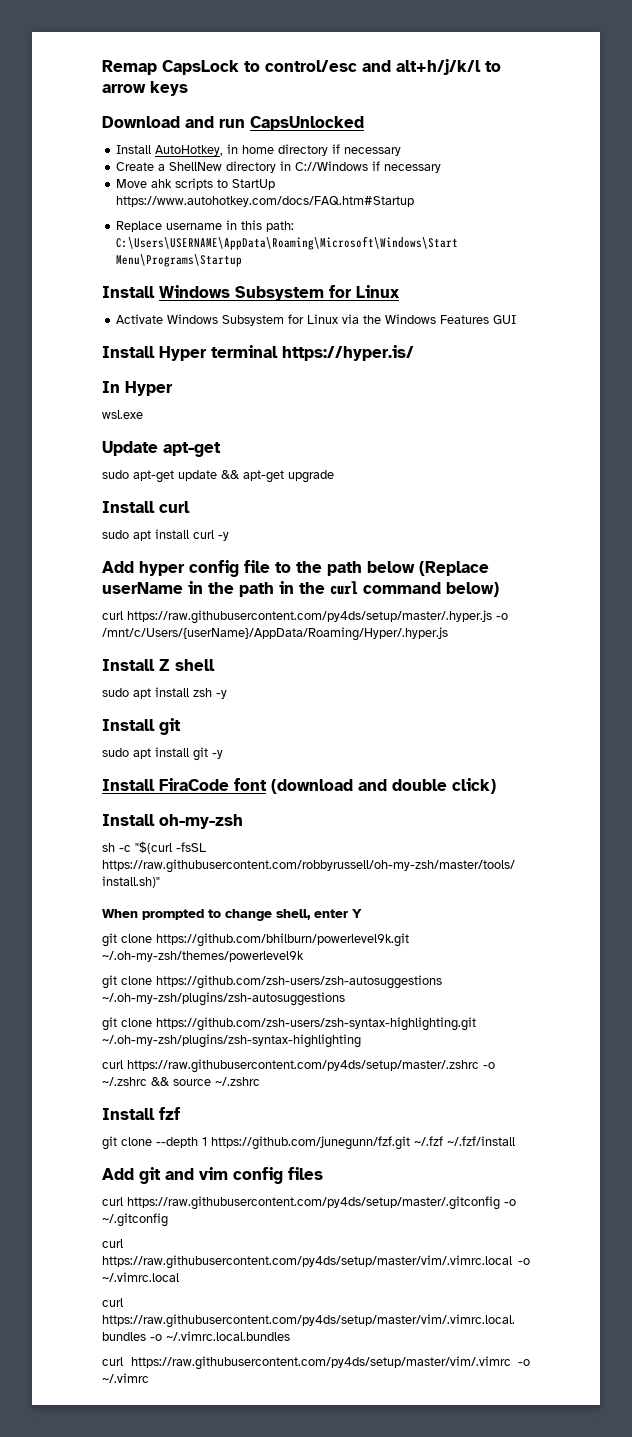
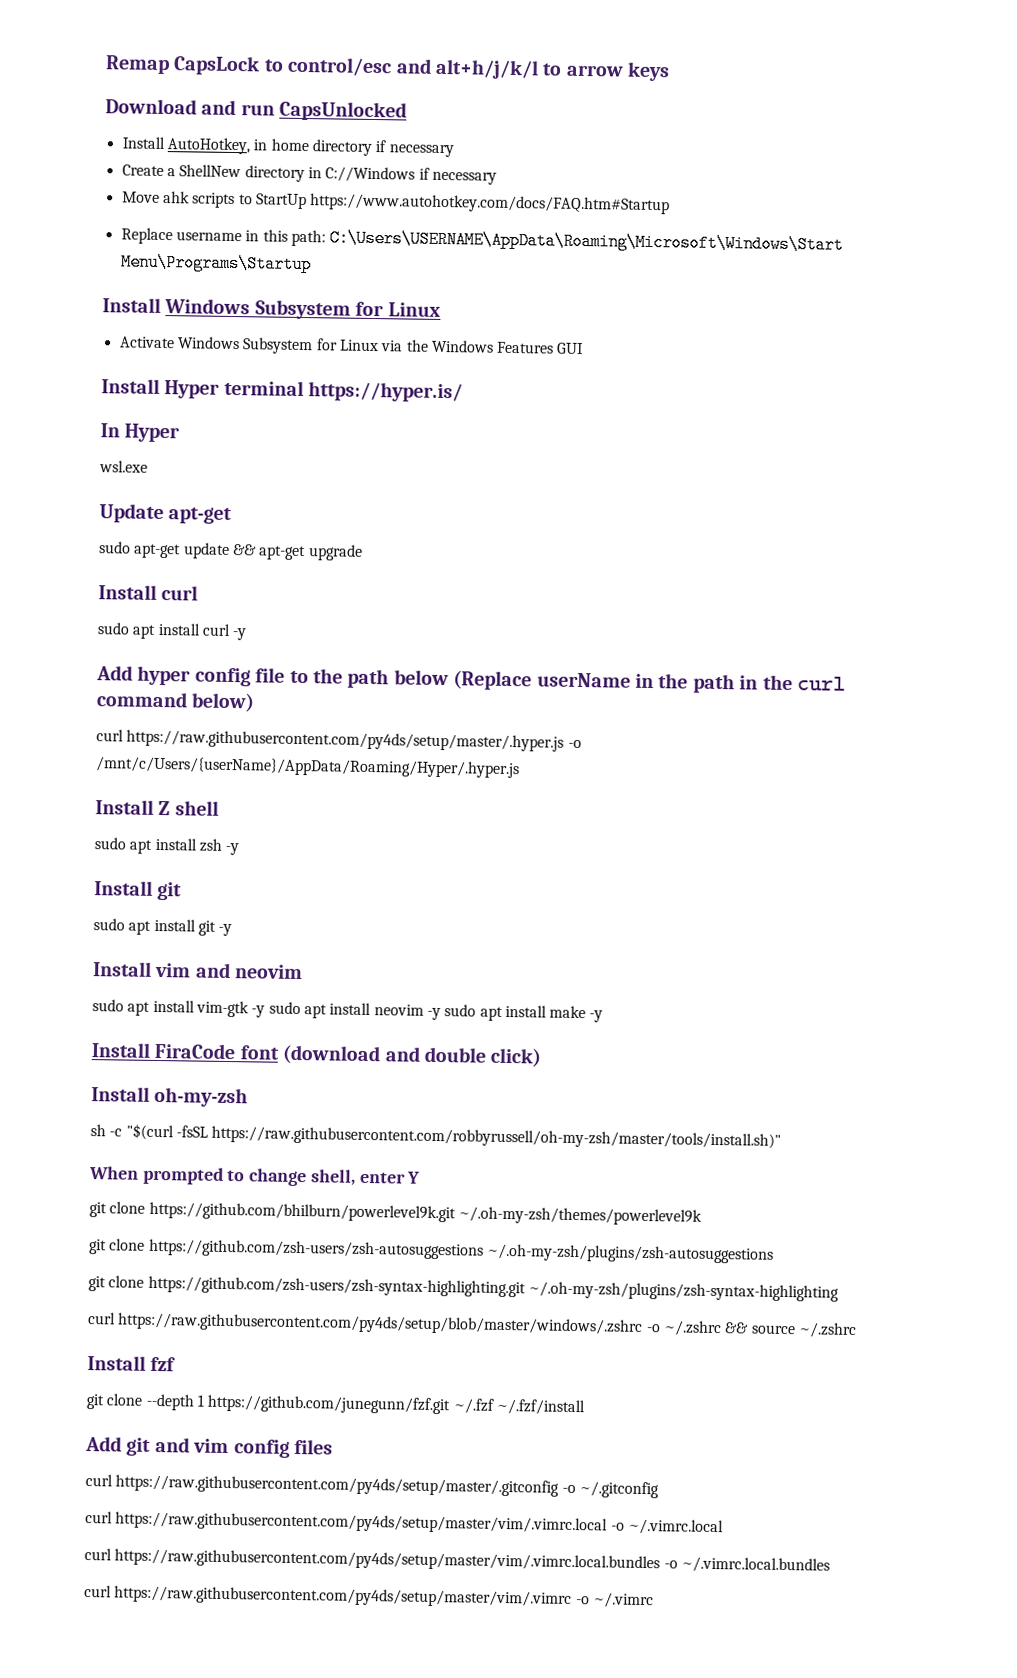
(223, 754) none -> [92,961,304,980] [92,999,604,1023] // Install vim and neovim // sudo apt install vim-gtk -y sudo apt install neovim -y sudo apt install make -y
[127,1059,479,1073] https://raw.githubusercontent.com/py4ds/setup/master/.zshrc -> [117,1312,644,1336] https://raw.githubusercontent.com/py4ds/setup/blob/master/windows/.zshrc

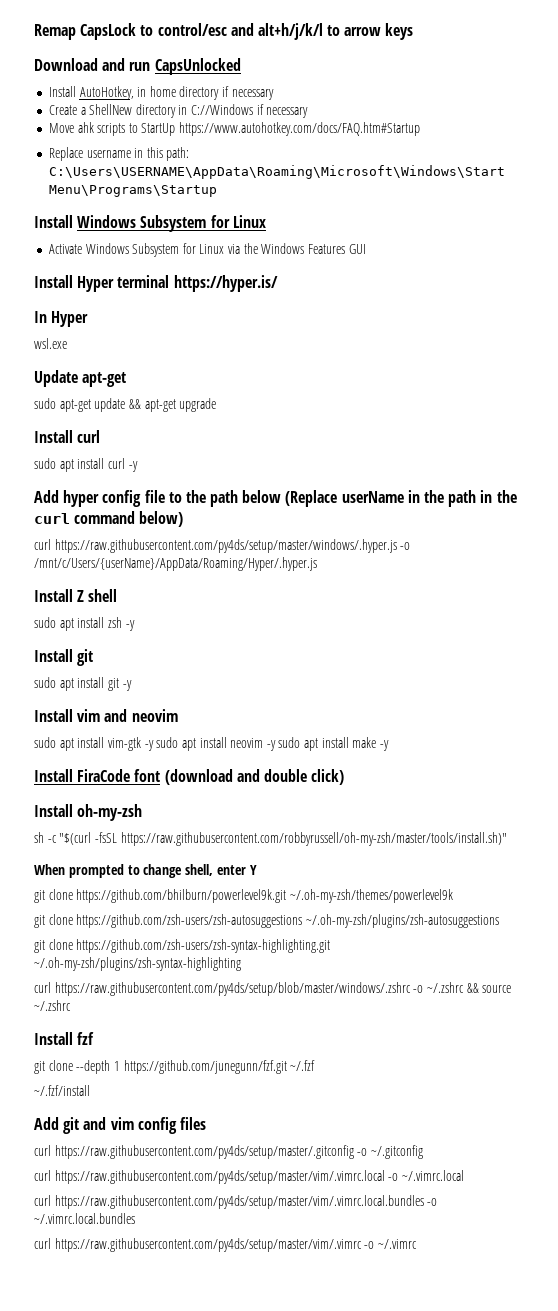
[126,729,565,752] https://raw.githubusercontent.com/py4ds/setup/master/.hyper.js -> [54,539,397,553] https://raw.githubusercontent.com/py4ds/setup/master/windows/.hyper.js
(494, 1406) none -> (316, 1065) //

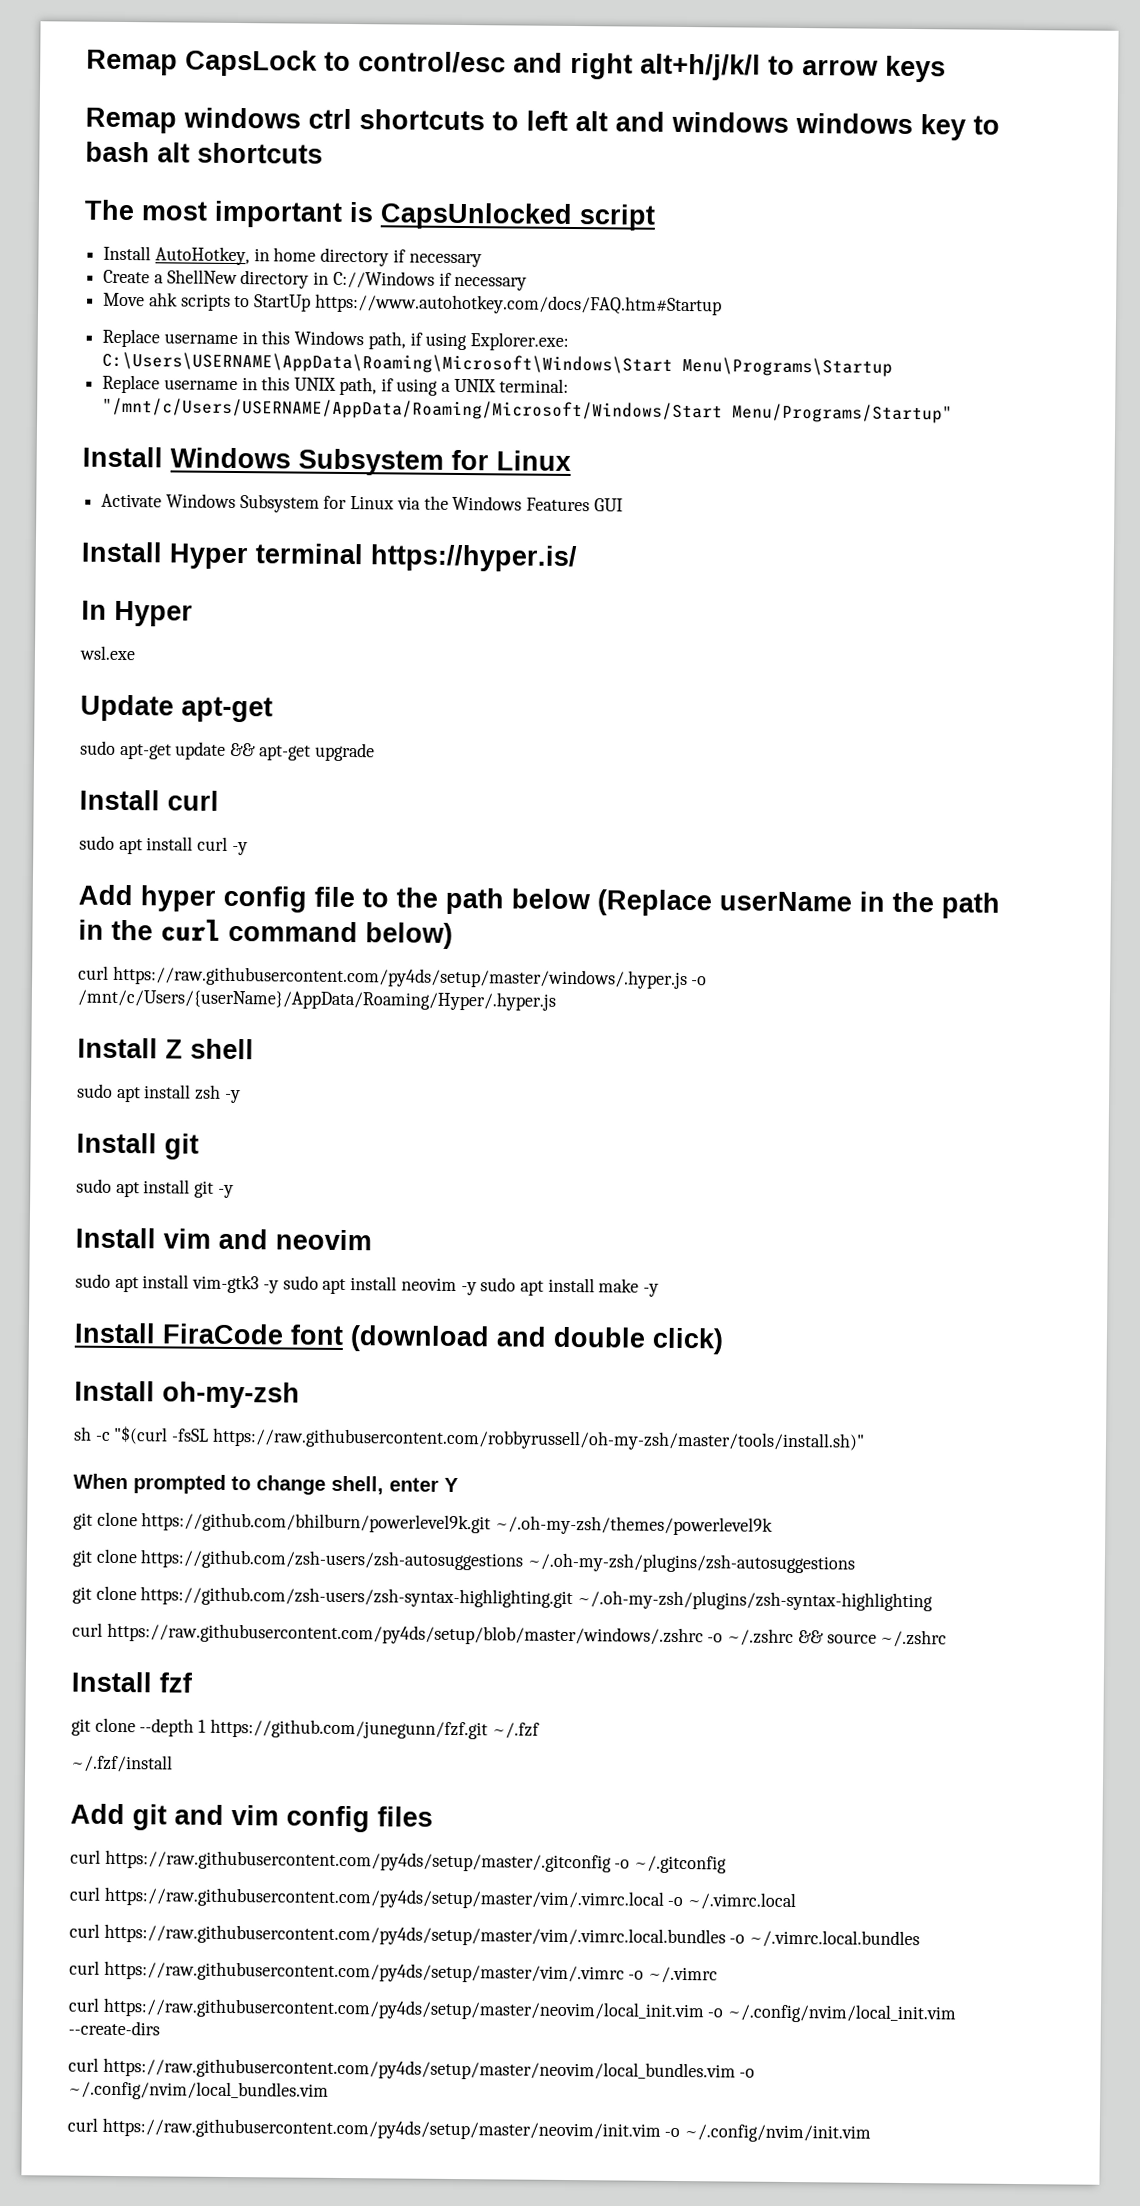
(254, 29) none -> [570,52,633,80] right
[34,58,151,71] Download and run -> [85,107,1000,141] [85,141,323,164] [84,199,374,228] Remap windows ctrl shortcuts to left alt and windows windows key to bash alt shortcuts // The most important is
(241, 66) none -> [579,204,655,231] script
[166,147,190,161] [48,165,505,179] [48,185,217,197] path: C:\Users\USERNAME\AppData\Roaming\Microsoft\Windows\Start Menu\Programs\Startup -> [294,330,570,351] [102,351,894,377] [102,374,569,396] [102,397,954,424] Windows path, if using Explorer.exe: C:\Users\USERNAME\AppData\Roaming\Microsoft\Windows\Start Menu\Programs\Startup // Replace username in this UNIX path, if using a UNIX terminal: "/mnt/c/Users/USERNAME/AppData/Roaming/Microsoft/Windows/Start Menu/Programs/Startup"
[107,737,141,751] vim-gtk -> [192,1274,260,1294] vim-gtk3
(417, 1244) none -> [68,1997,957,2024] [68,2020,160,2036] [68,2057,756,2082] [68,2080,329,2101] [67,2117,872,2143] // curl https://raw.githubusercontent.com/py4ds/setup/master/neovim/local_init.vim -o ~/.config/nvim/local_init.vim --create-dirs // curl https://raw.githubusercontent.com/py4ds/setup/master/neovim/local_bundles.vim -o ~/.config/nvim/local_bundles.vim // curl https://raw.githubusercontent.com/py4ds/setup/master/neovim/init.vim -o ~/.config/nvim/init.vim

